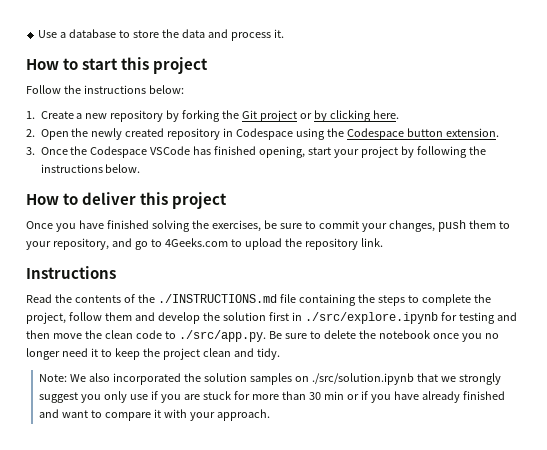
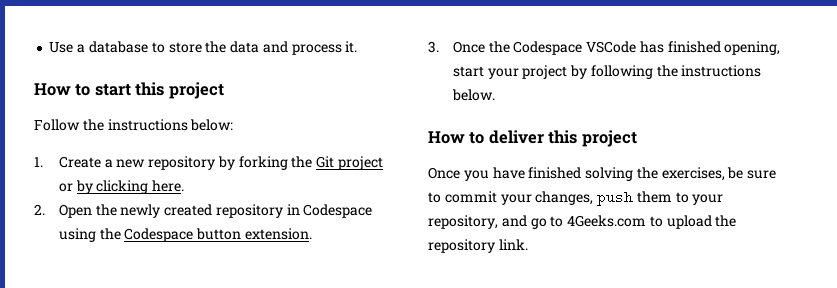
[26,266,116,279] [26,294,491,306] [26,312,517,324] [26,330,499,342] [26,348,280,360] [39,373,501,385] [39,391,505,403] [39,409,270,421] // Instructions // Read the contents of the ./INSTRUCTIONS.md file containing the steps to complete the project, follow them and develop the solution first in ./src/explore.ipynb for testing and then move the clean code to ./src/app.py. Be sure to delete the notebook once you no longer need it to keep the project clean and tidy. // Note: We also incorporated the solution samples on ./src/solution.ipynb that we strongly suggest you only use if you are stuck for more than 30 min or if you have already finished and want to compare it with your approach. -> (528, 244) none

